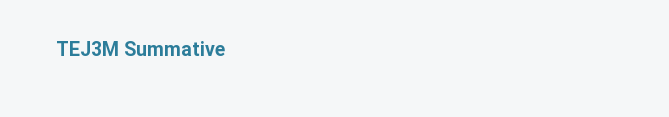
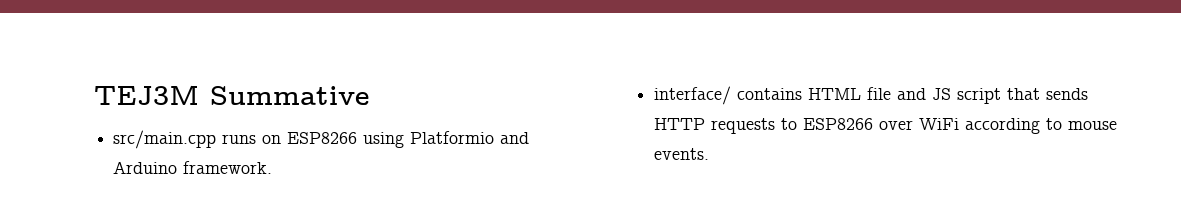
(226, 48) none -> [113,130,530,149] [113,161,273,174] [654,86,1089,105] [654,118,1118,134] [654,148,710,160] // src/main.cpp runs on ESP8266 using Platformio and Arduino framework. // interface/ contains HTML file and JS script that sends HTTP requests to ESP8266 over WiFi according to mouse events.

